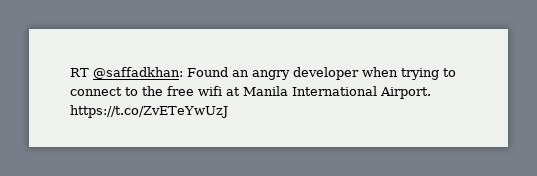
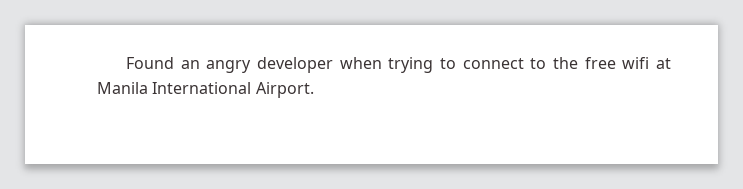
[70,67,183,79] RT @saffadkhan: -> (126, 63) none
[70,105,228,118] https://t.co/ZvETeYwUzJ -> (314, 90) none

